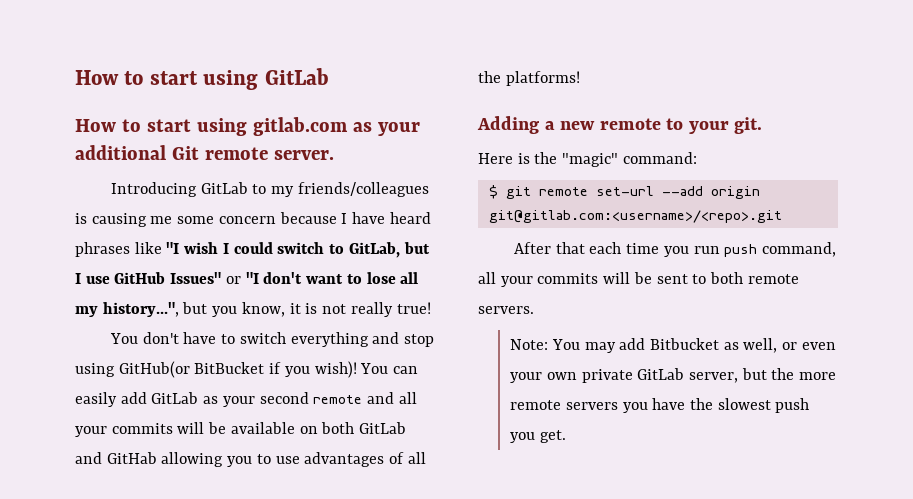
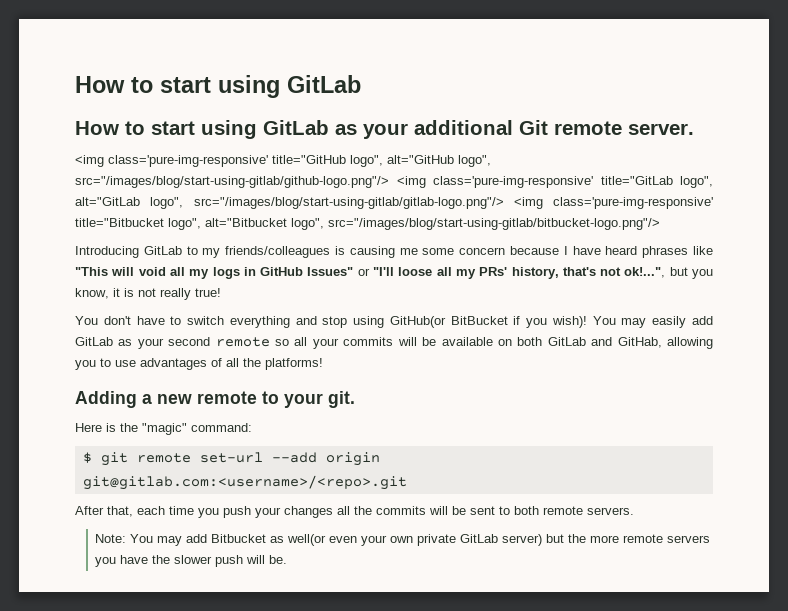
[252,117,348,136] gitlab.com -> [263,120,329,135] GitLab
(334, 155) none -> [75,155,491,167] [75,176,713,188] [75,197,713,209] [75,218,660,230] // <img class='pure-img-responsive' title="GitHub logo", alt="GitHub logo", src="/images/blog/start-using-gitlab/github-logo.png"/> <img class='pure-img-responsive' title="GitLab logo", alt="GitLab logo", src="/images/blog/start-using-gitlab/gitlab-logo.png"/> <img class='pure-img-responsive' title="Bitbucket logo", alt="Bitbucket logo", src="/images/blog/start-using-gitlab/bitbucket-logo.png"/>
[166,242,430,258] [75,272,419,284] [75,302,179,317] "I wish I could switch to GitLab, but I use GitHub Issues" or "I don't want to lose all my history...", -> [75,267,666,279] "This will void all my logs in GitHub Issues" or "I'll loose all my PRs' history, that's not ok!...",
[393,366,419,374] can -> [621,318,647,328] may
[367,392,395,404] and -> [275,339,290,346] so
[106,452,157,464] GitHab -> [617,337,662,348] GitHab,
[555,242,585,254] that -> [107,506,133,517] that,
[693,242,836,257] [478,272,533,287] run push command, all your -> [223,506,372,518] push your changes all the
[743,338,798,353] well, or -> [286,534,326,546] well(or
[688,372,738,383] server, -> [501,534,542,546] server)
[717,398,810,413] [510,430,566,443] slowest push you get. -> [173,555,287,567] slower push will be.

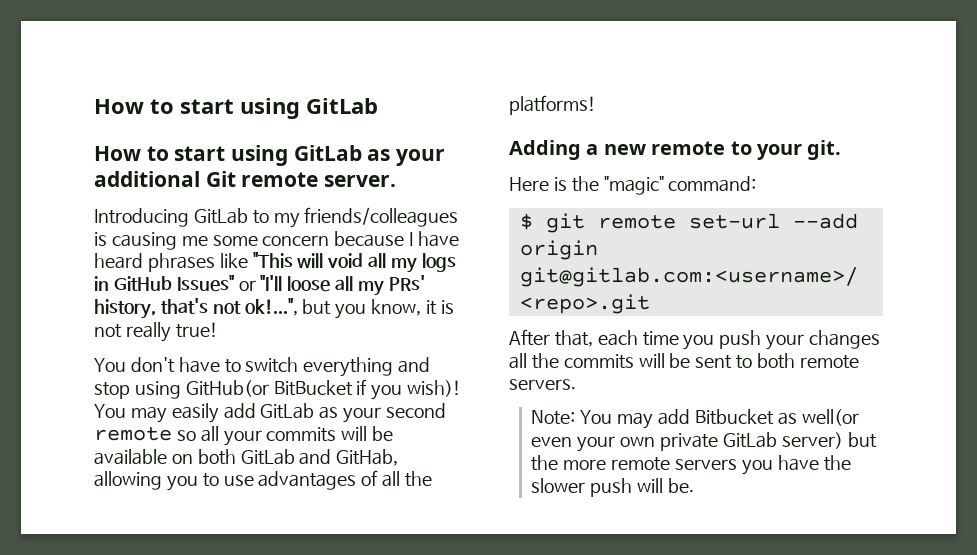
[75,155,491,167] [75,176,713,188] [75,197,713,209] [75,218,660,230] // <img class='pure-img-responsive' title="GitHub logo", alt="GitHub logo", src="/images/blog/start-using-gitlab/github-logo.png"/> <img class='pure-img-responsive' title="GitLab logo", alt="GitLab logo", src="/images/blog/start-using-gitlab/gitlab-logo.png"/> <img class='pure-img-responsive' title="Bitbucket logo", alt="Bitbucket logo", src="/images/blog/start-using-gitlab/bitbucket-logo.png"/> -> (397, 181) none

